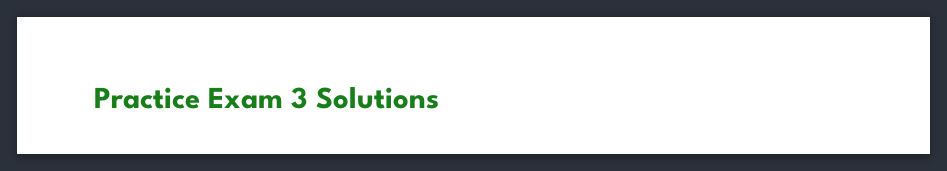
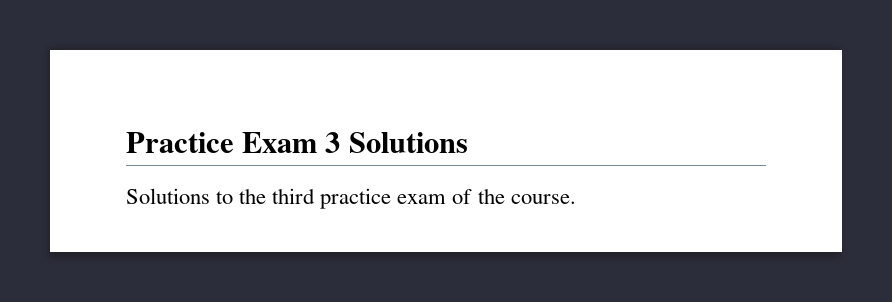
(439, 98) none -> [126,188,576,209] // Solutions to the third practice exam of the course.

